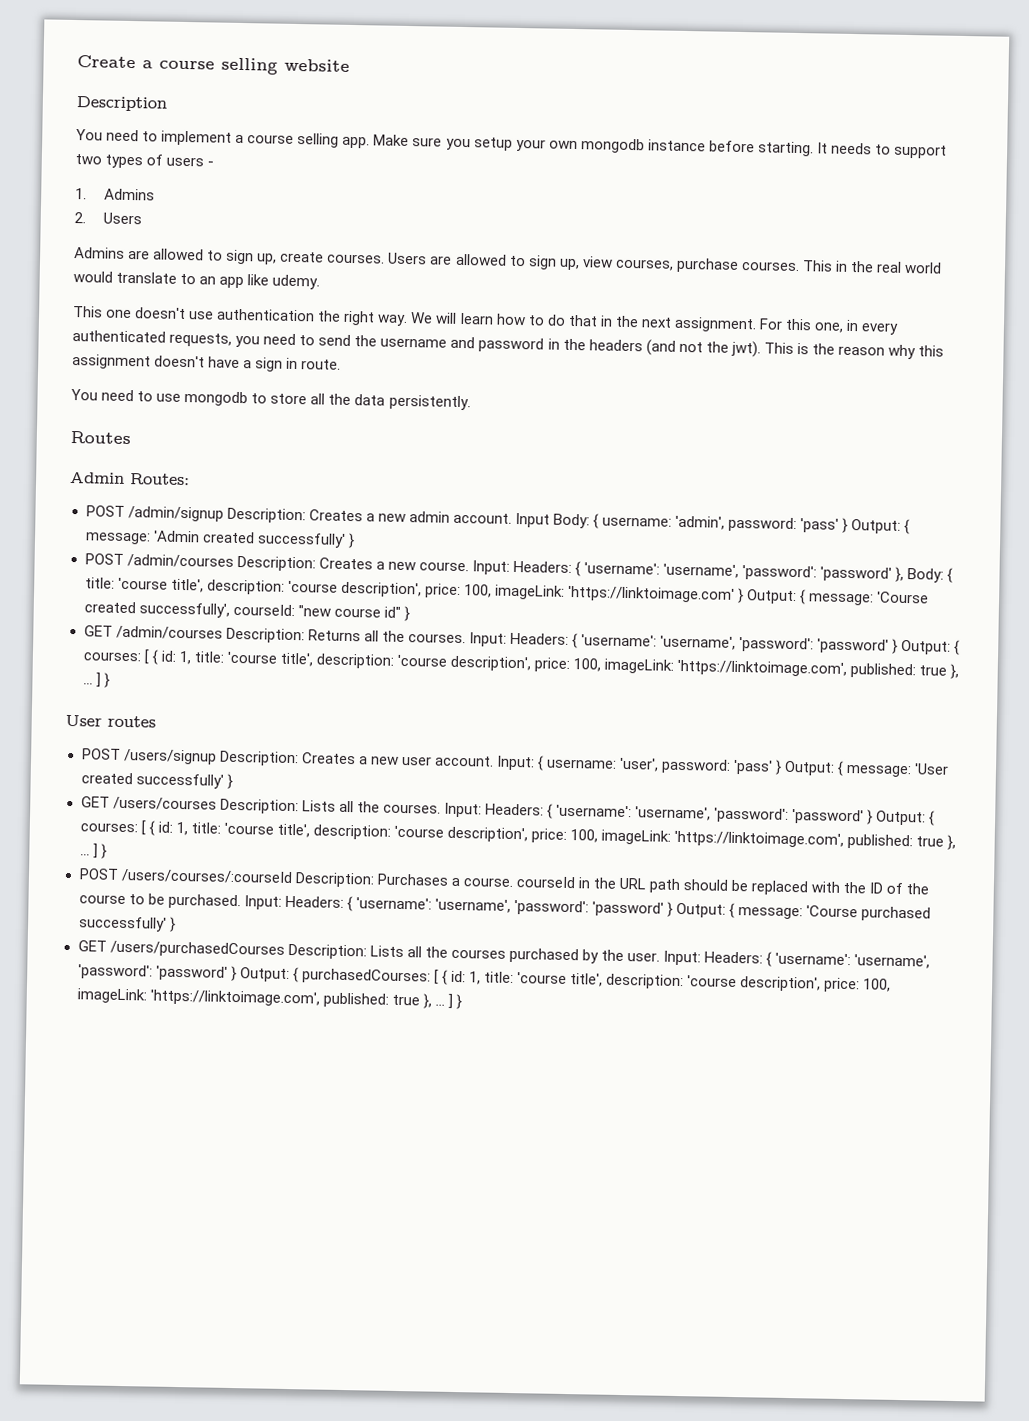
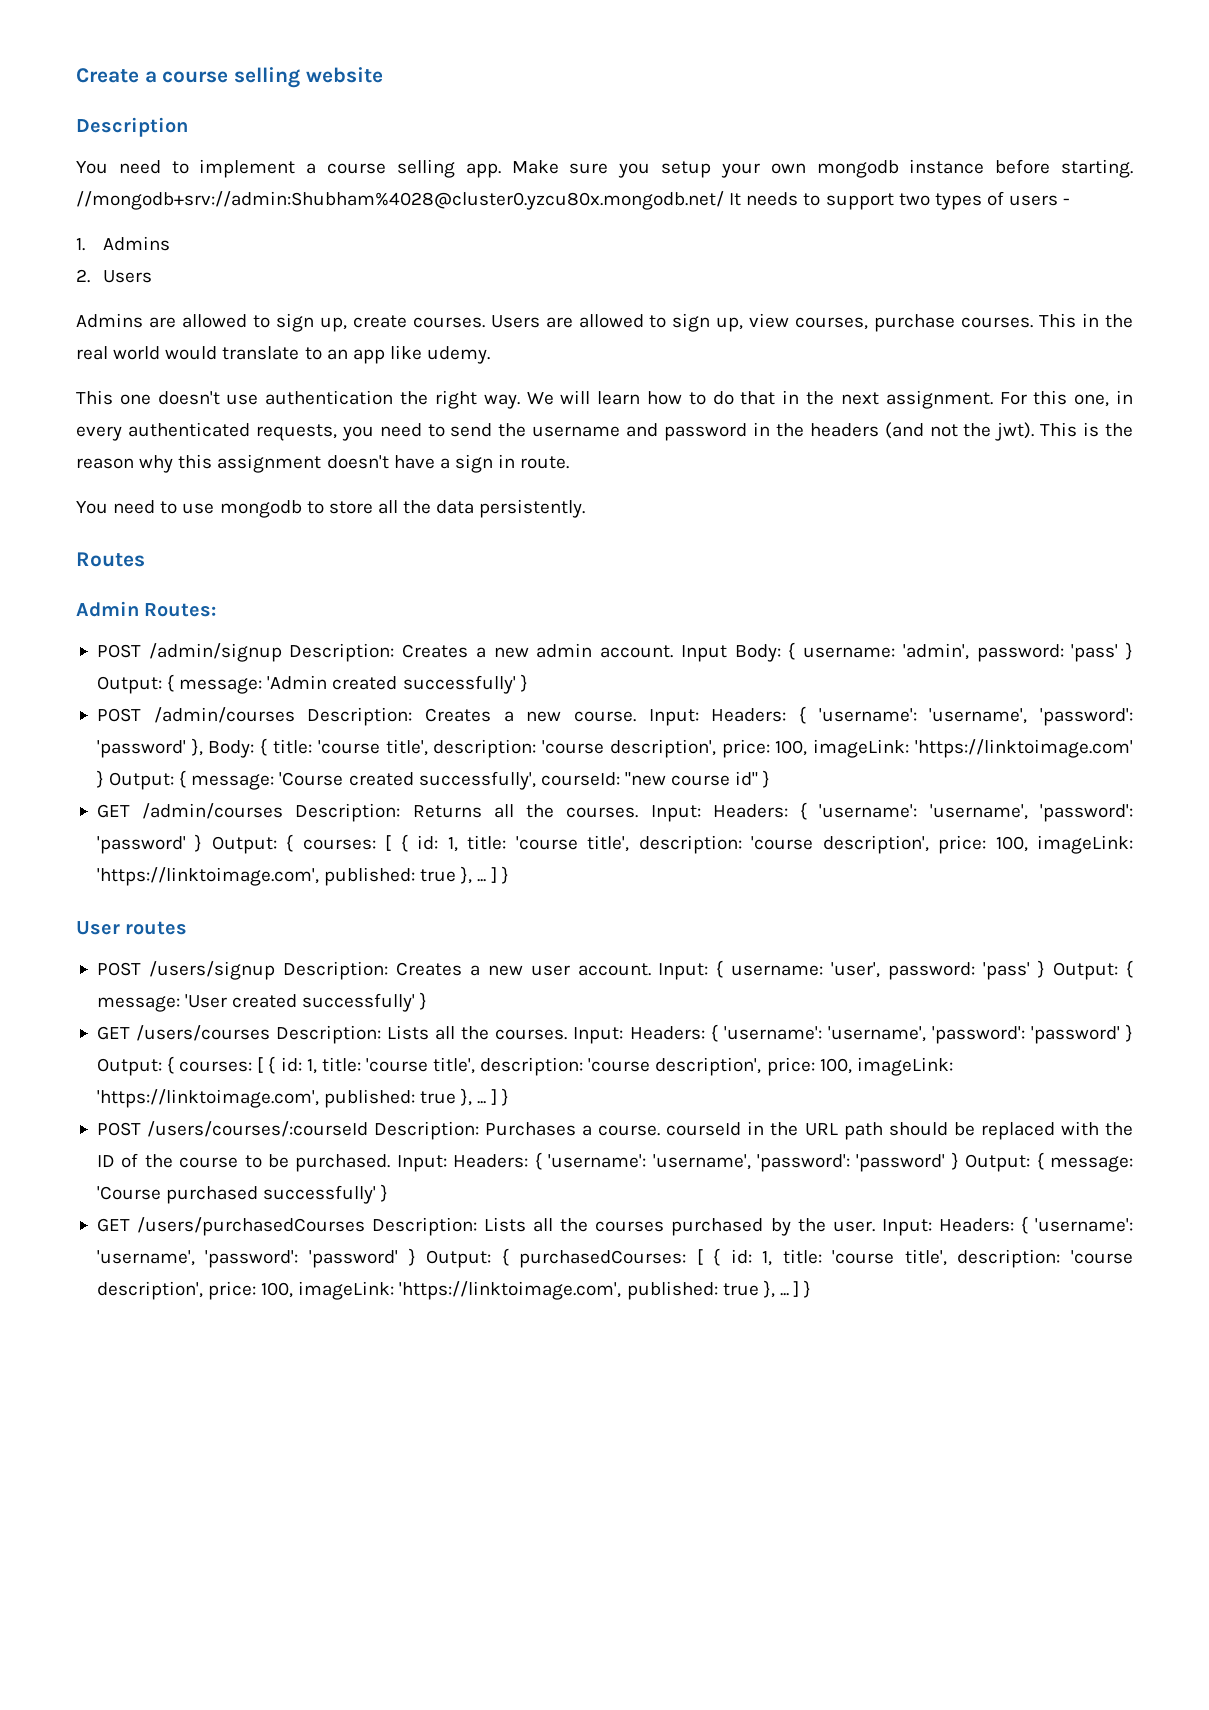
(814, 149) none -> [76,191,724,210] //mongodb+srv://admin:Shubham%4028@cluster0.yzcu80x.mongodb.net/

